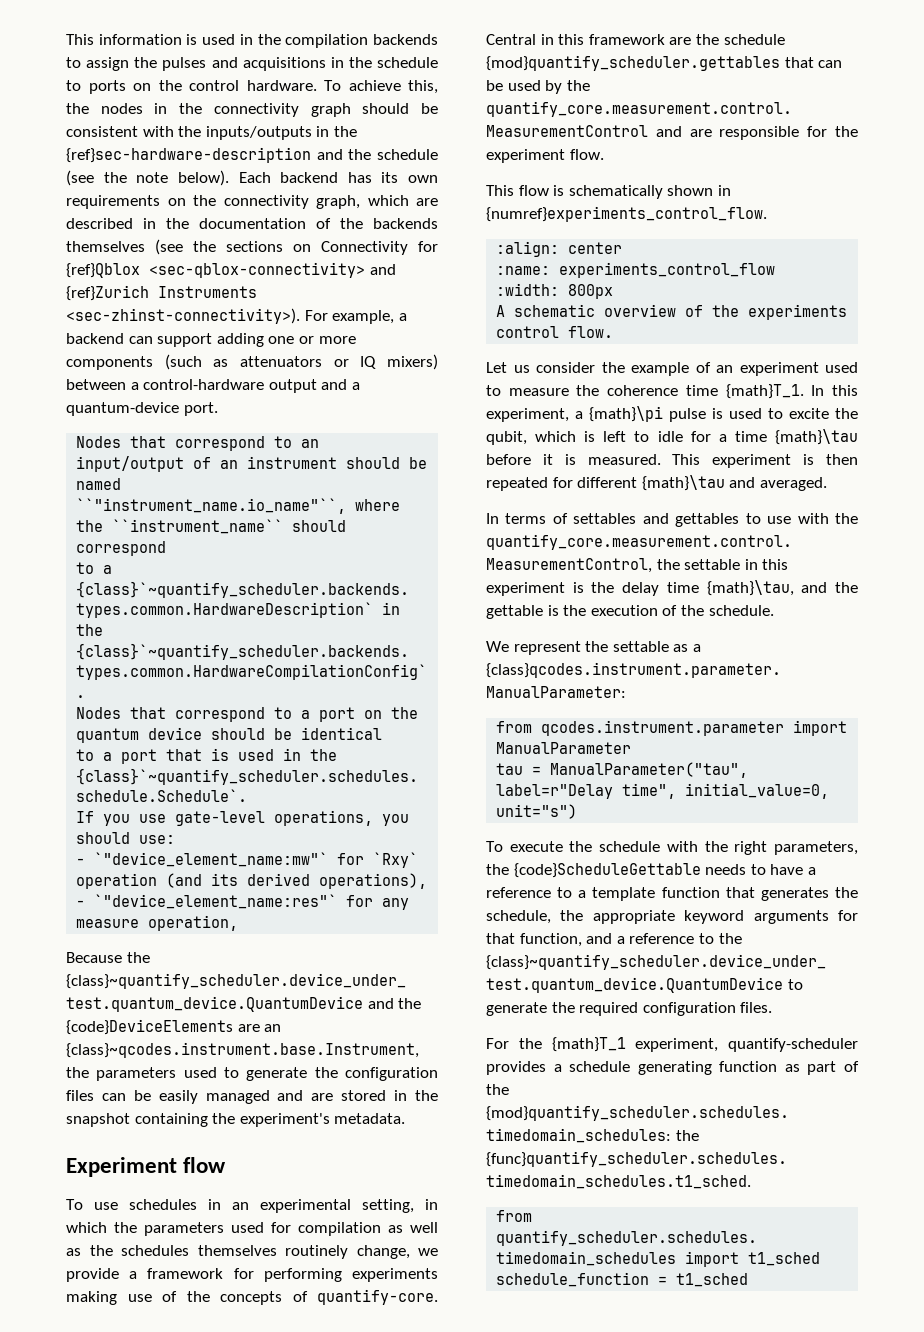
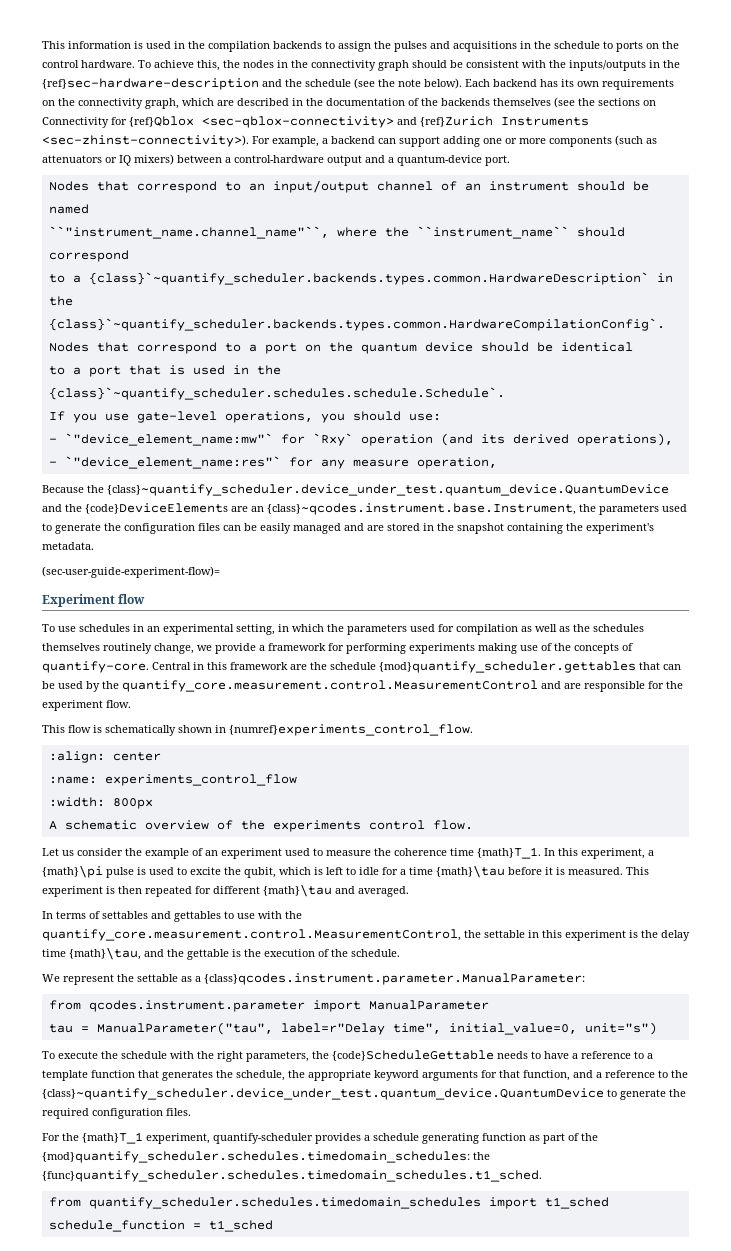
(185, 464) none -> [376,181,433,191] channel
[76,498,347,514] ``"instrument_name.io_name"``, -> [48,226,329,239] ``"instrument_name.channel_name"``,
(406, 1118) none -> [42,566,220,578] // (sec-user-guide-experiment-flow)=

